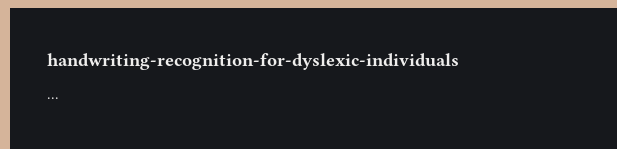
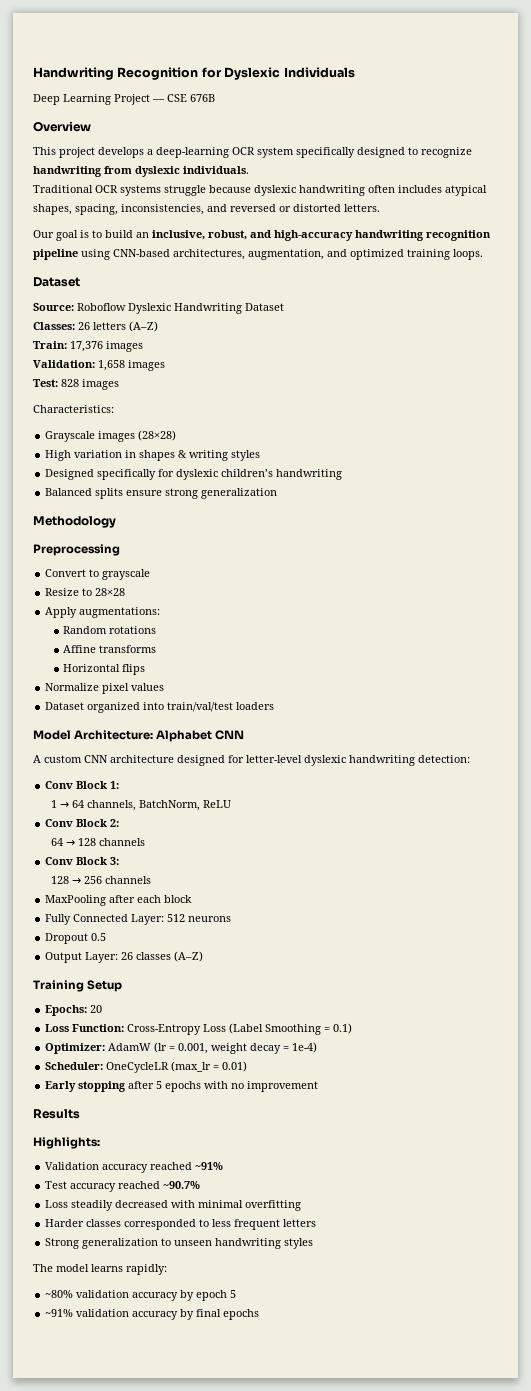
[47,53,459,70] [47,97,59,99] handwriting-recognition-for-dyslexic-individuals // ... -> [33,67,355,80] [33,94,215,105] [33,121,91,132] [33,147,472,158] [33,166,249,177] [33,185,487,196] [33,204,380,215] [33,230,491,241] [33,249,483,260] [33,277,80,287] [33,303,284,314] [33,321,158,332] [33,341,143,352] [33,360,165,371] [33,379,119,390] [33,405,114,413] [45,430,177,442] [45,450,261,461] [45,469,343,480] [45,488,278,499] [33,516,116,528] [33,544,120,556] [45,569,151,580] [45,588,126,596] [45,607,161,618] [63,626,157,634] [63,645,157,653] [63,664,146,675] [45,683,165,694] [45,702,275,713] [33,730,245,742] [33,755,470,766] [45,781,120,789] [51,800,232,811] [45,819,120,827] [51,838,146,846] [45,857,120,865] [51,876,152,884] [45,895,193,906] [45,914,232,925] [45,933,107,944] [45,951,204,963] [33,980,123,992] [45,1005,103,1016] [45,1023,353,1035] [45,1042,318,1054] [45,1061,248,1073] [45,1081,319,1092] [33,1109,80,1119] [33,1137,100,1149] [45,1162,224,1173] [45,1181,201,1192] [45,1200,302,1211] [45,1219,317,1230] [45,1238,314,1249] [33,1264,167,1275] [45,1290,237,1301] [45,1309,260,1320] Handwriting Recognition for Dyslexic Individuals // Deep Learning Project — CSE 676B // Overview // This project develops a deep-learning OCR system specifically designed to recognize handwriting from dyslexic individuals. // Traditional OCR systems struggle because dyslexic handwriting often includes atypical shapes, spacing, inconsistencies, and reversed or distorted letters. // Our goal is to build an inclusive, robust, and high-accuracy handwriting recognition pipeline using CNN-based architectures, augmentation, and optimized training loops. // Dataset // Source: Roboflow Dyslexic Handwriting Dataset // Classes: 26 letters (A–Z) // Train: 17,376 images // Validation: 1,658 images // Test: 828 images // Characteristics: // Grayscale images (28×28) // High variation in shapes & writing styles // Designed specifically for dyslexic children’s handwriting // Balanced splits ensure strong generalization // Methodology // Preprocessing // Convert to grayscale // Resize to 28×28 // Apply augmentations: // Random rotations // Affine transforms // Horizontal flips // Normalize pixel values // Dataset organized into train/val/test loaders // Model Architecture: Alphabet CNN // A custom CNN architecture designed for letter-level dyslexic handwriting detection: // Conv Block 1: // 1 → 64 channels, BatchNorm, ReLU // Conv Block 2: // 64 → 128 channels // Conv Block 3: // 128 → 256 channels // MaxPooling after each block // Fully Connected Layer: 512 neurons // Dropout 0.5 // Output Layer: 26 classes (A–Z) // Training Setup // Epochs: 20 // Loss Function: Cross-Entropy Loss (Label Smoothing = 0.1) // Optimizer: AdamW (lr = 0.001, weight decay = 1e-4) // Scheduler: OneCycleLR (max_lr = 0.01) // Early stopping after 5 epochs with no improvement // Results // Highlights: // Validation accuracy reached ~91% // Test accuracy reached ~90.7% // Loss steadily decreased with minimal overfitting // Harder classes corresponded to less frequent letters // Strong generalization to unseen handwriting styles // The model learns rapidly: // ~80% validation accuracy by epoch 5 // ~91% validation accuracy by final epochs

